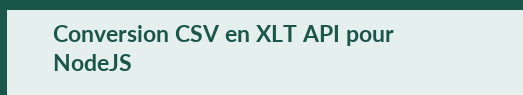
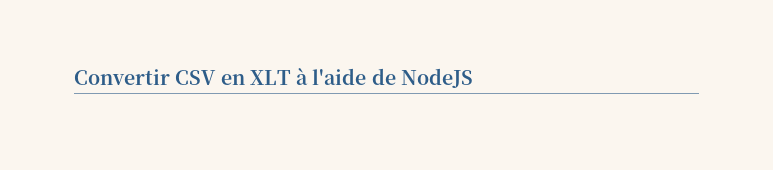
[53,25,169,42] Conversion -> [74,69,170,85] Convertir
[302,25,395,46] API pour -> [296,68,396,85] à l'aide de

